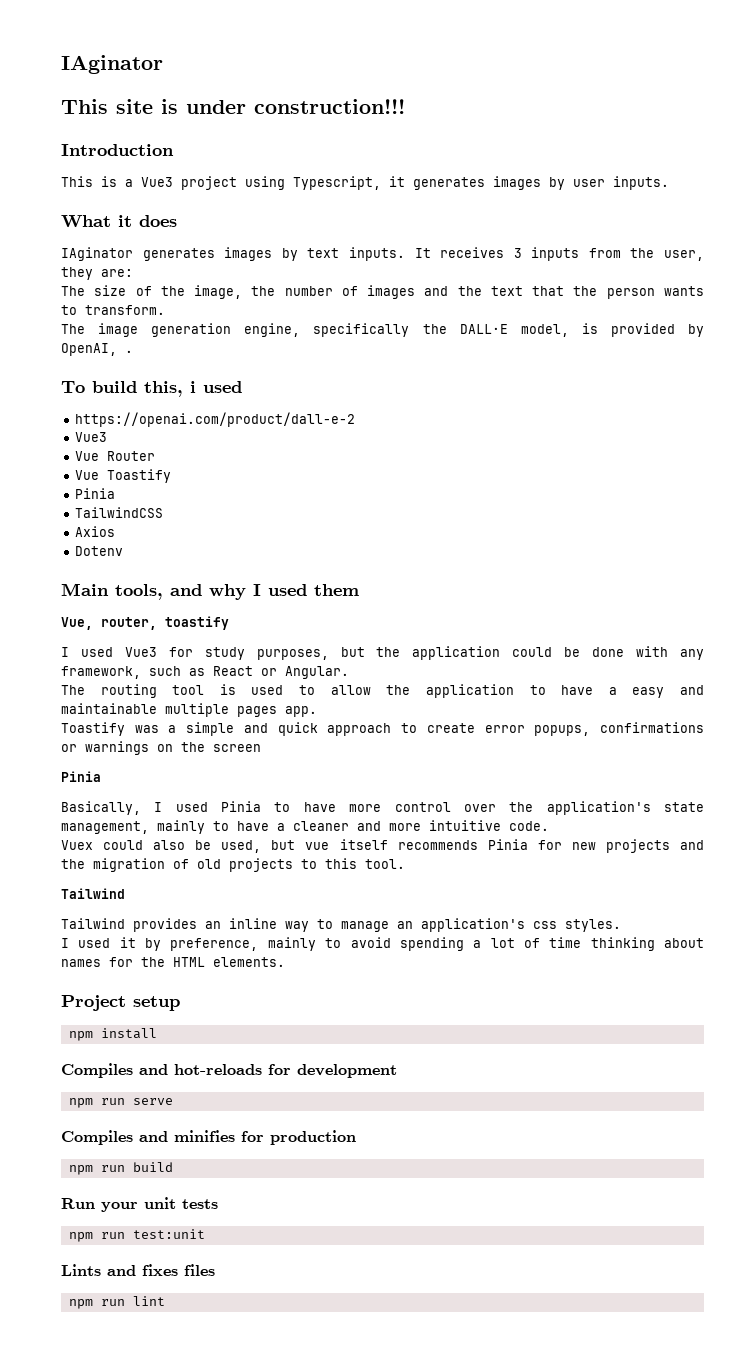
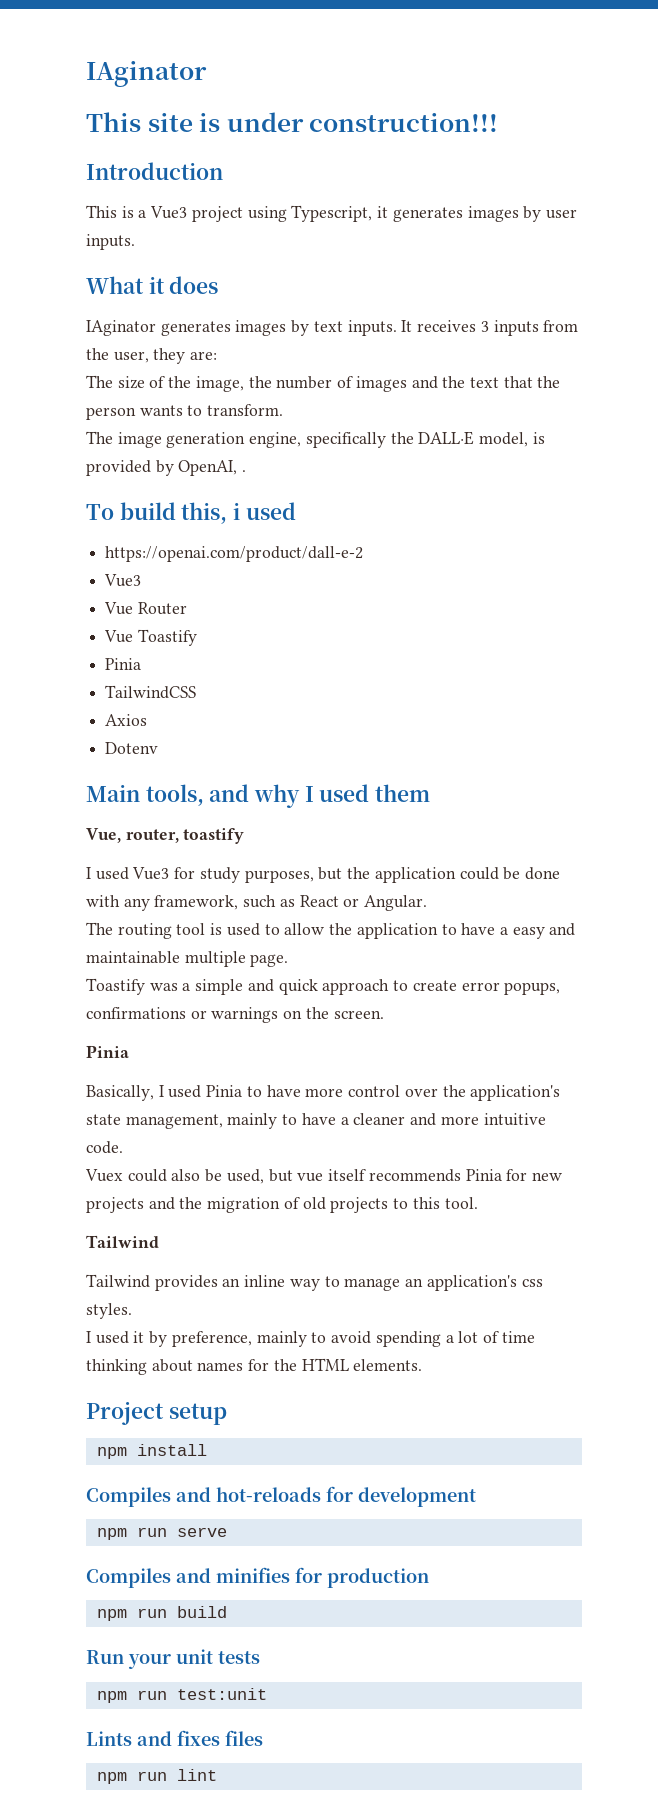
[237,706,317,717] pages app. -> [250,954,289,967] page.
[213,744,261,752] screen -> [333,1010,384,1019] screen.

